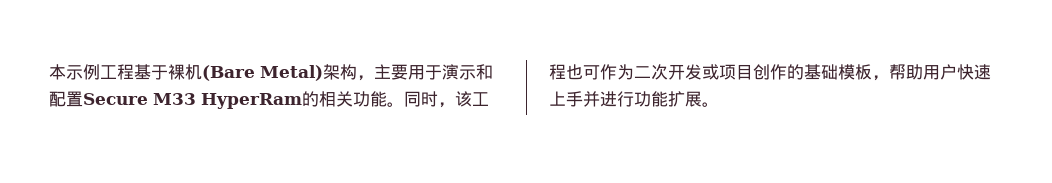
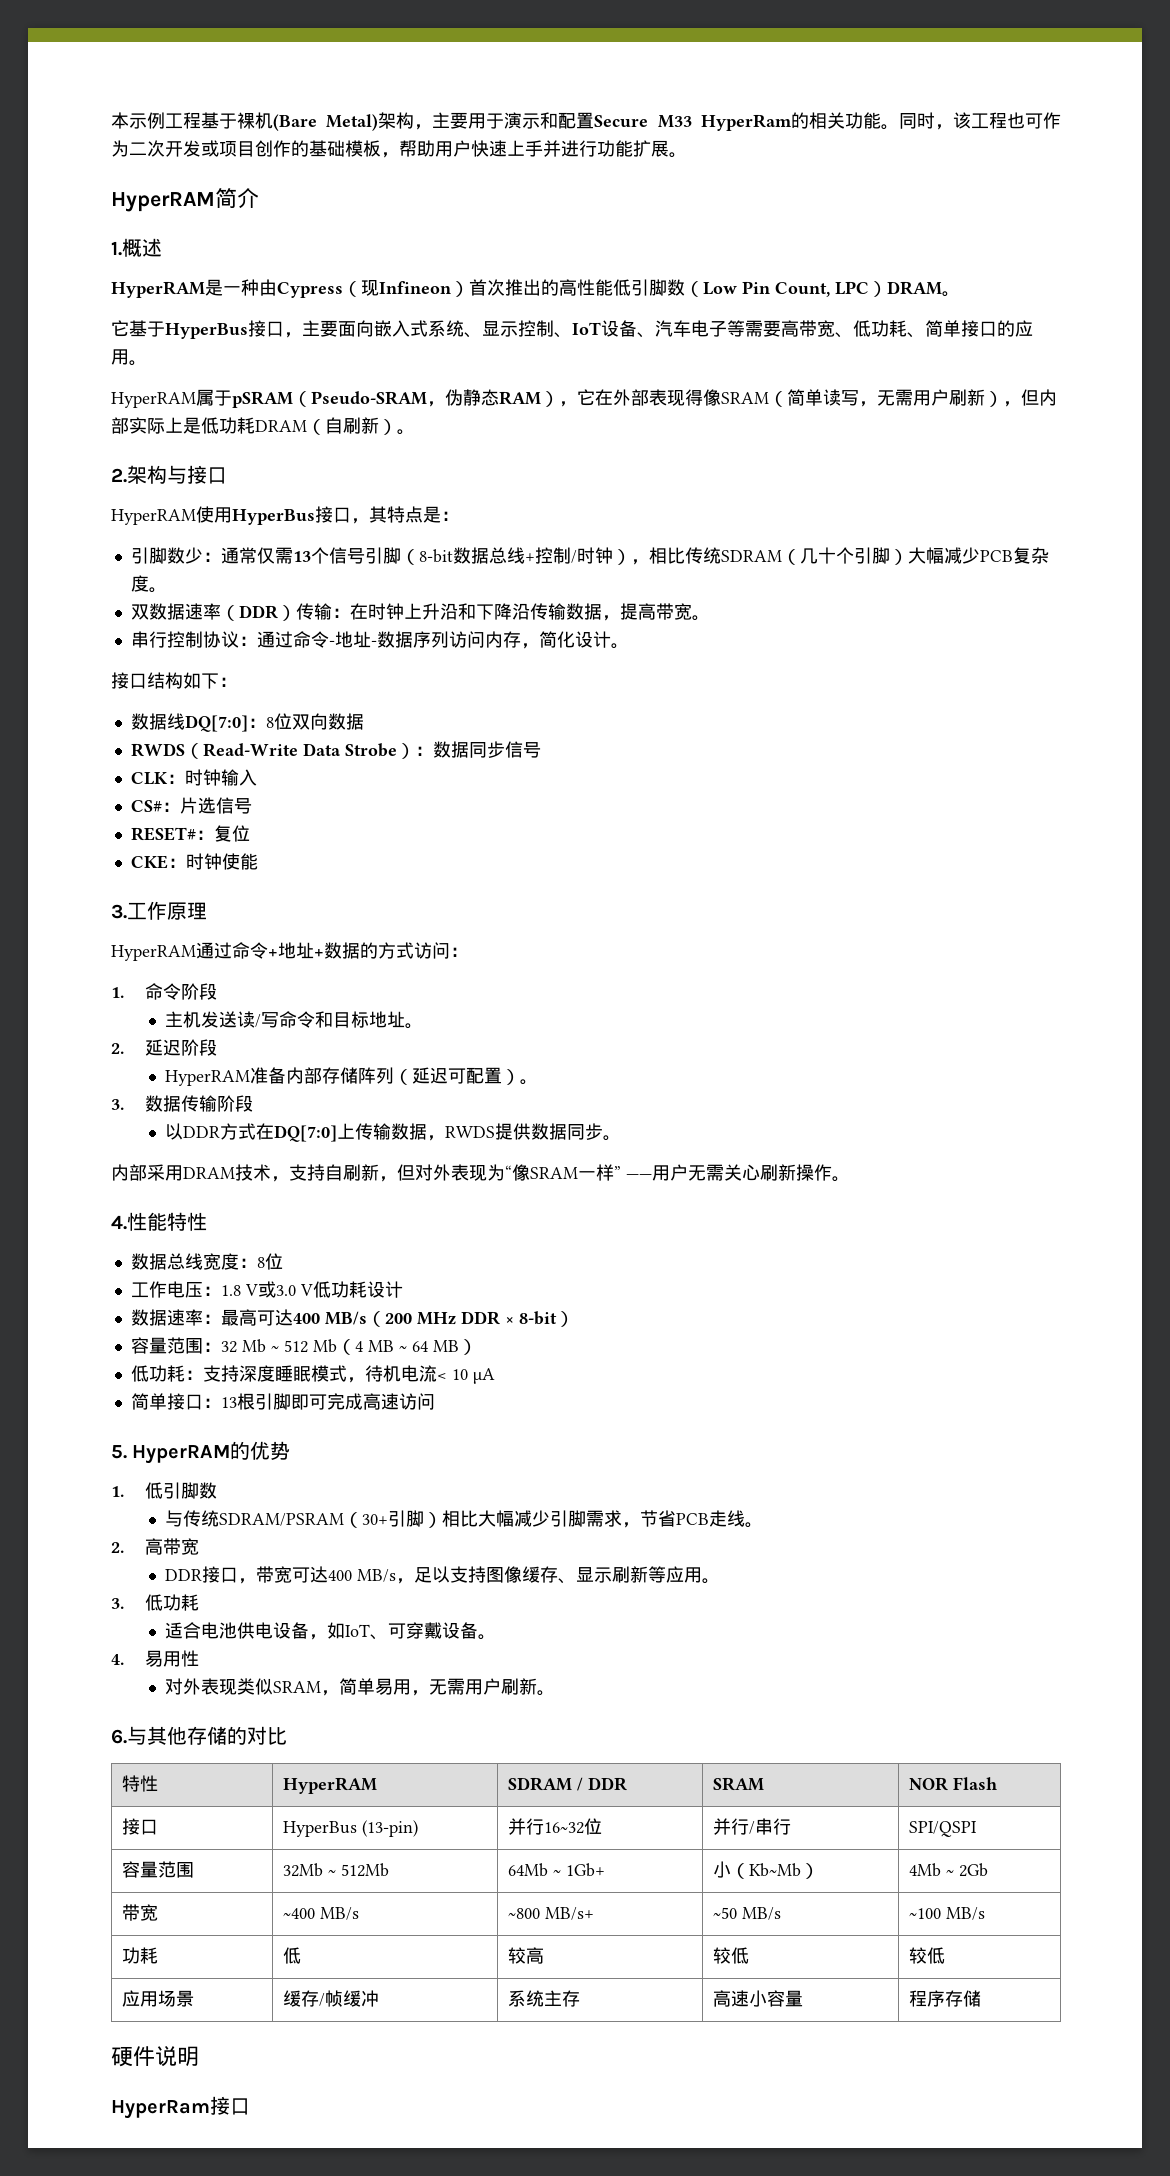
(719, 104) none -> [111,188,259,212] [111,238,162,257] [111,279,960,298] [111,320,1033,339] [111,349,147,366] [111,389,1057,408] [111,417,415,435] [111,465,227,484] [111,506,459,525] [130,547,1049,565] [130,575,167,593] [130,603,710,621] [130,631,629,649] [111,672,237,689] [130,713,364,732] [130,741,541,759] [130,769,257,786] [130,797,252,814] [130,825,250,842] [130,853,258,870] [111,901,207,920] [111,942,468,961] [111,983,218,1000] [165,1011,424,1029] [111,1039,218,1056] [165,1067,539,1086] [111,1095,254,1112] [165,1123,622,1142] [111,1164,850,1182] [111,1212,207,1231] [130,1253,283,1270] [130,1281,403,1298] [130,1309,574,1327] [130,1337,477,1355] [130,1365,495,1384] [130,1393,435,1410] [111,1441,291,1464] [111,1482,218,1499] [165,1510,764,1528] [111,1538,200,1555] [165,1566,721,1584] [111,1594,200,1611] [165,1622,497,1640] [111,1650,200,1667] [165,1678,556,1696] [111,1726,287,1745] [122,1775,159,1792] [283,1777,378,1794] [508,1777,628,1791] [713,1777,765,1791] [909,1777,998,1791] [122,1818,159,1835] [283,1820,419,1837] [508,1818,603,1835] [713,1818,792,1835] [909,1821,978,1837] [122,1861,195,1878] [283,1863,390,1877] [508,1863,606,1877] [713,1861,820,1879] [909,1863,989,1877] [122,1904,159,1921] [283,1907,360,1920] [508,1907,595,1920] [713,1907,782,1920] [909,1907,986,1920] [122,1947,159,1964] [283,1947,302,1964] [508,1947,545,1964] [713,1947,750,1964] [909,1947,946,1964] [122,1990,195,2007] [283,1990,380,2007] [508,1990,581,2007] [713,1990,804,2007] [909,1990,982,2007] [111,2046,199,2067] [111,2096,250,2119] // HyperRAM简介 // 1.概述 // HyperRAM是一种由Cypress（现Infineon）首次推出的高性能低引脚数（Low Pin Count, LPC）DRAM。 // 它基于HyperBus接口，主要面向嵌入式系统、显示控制、IoT设备、汽车电子等需要高带宽、低功耗、简单接口的应用。 // HyperRAM属于pSRAM（Pseudo-SRAM，伪静态RAM），它在外部表现得像SRAM（简单读写，无需用户刷新），但内部实际上是低功耗DRAM（自刷新）。 // 2.架构与接口 // HyperRAM使用HyperBus接口，其特点是： // 引脚数少：通常仅需13个信号引脚（8-bit数据总线+控制/时钟），相比传统SDRAM（几十个引脚）大幅减少PCB复杂度。 // 双数据速率（DDR）传输：在时钟上升沿和下降沿传输数据，提高带宽。 // 串行控制协议：通过命令-地址-数据序列访问内存，简化设计。 // 接口结构如下： // 数据线DQ[7:0]：8位双向数据 // RWDS（Read-Write Data Strobe）：数据同步信号 // CLK：时钟输入 // CS#：片选信号 // RESET#：复位 // CKE：时钟使能 // 3.工作原理 // HyperRAM通过命令+地址+数据的方式访问： // 1.命令阶段 // 主机发送读/写命令和目标地址。 // 2.延迟阶段 // HyperRAM准备内部存储阵列（延迟可配置）。 // 3.数据传输阶段 // 以DDR方式在DQ[7:0]上传输数据，RWDS提供数据同步。 // 内部采用DRAM技术，支持自刷新，但对外表现为“像SRAM一样” ——用户无需关心刷新操作。 // 4.性能特性 // 数据总线宽度：8位 // 工作电压：1.8 V或3.0 V低功耗设计 // 数据速率：最高可达400 MB/s（200 MHz DDR × 8-bit） // 容量范围：32 Mb ~ 512 Mb（4 MB ~ 64 MB） // 低功耗：支持深度睡眠模式，待机电流< 10 µA // 简单接口：13根引脚即可完成高速访问 // 5. HyperRAM的优势 // 1.低引脚数 // 与传统SDRAM/PSRAM（30+引脚）相比大幅减少引脚需求，节省PCB走线。 // 2.高带宽 // DDR接口，带宽可达400 MB/s，足以支持图像缓存、显示刷新等应用。 // 3.低功耗 // 适合电池供电设备，如IoT、可穿戴设备。 // 4.易用性 // 对外表现类似SRAM，简单易用，无需用户刷新。 // 6.与其他存储的对比 // 特性 | HyperRAM | SDRAM / DDR | SRAM | NOR Flash // 接口 | HyperBus (13-pin) | 并行16~32位 | 并行/串行 | SPI/QSPI // 容量范围 | 32Mb ~ 512Mb | 64Mb ~ 1Gb+ | 小（Kb~Mb） | 4Mb ~ 2Gb // 带宽 | ~400 MB/s | ~800 MB/s+ | ~50 MB/s | ~100 MB/s // 功耗 | 低 | 较高 | 较低 | 较低 // 应用场景 | 缓存/帧缓冲 | 系统主存 | 高速小容量 | 程序存储 // 硬件说明 // HyperRam接口

